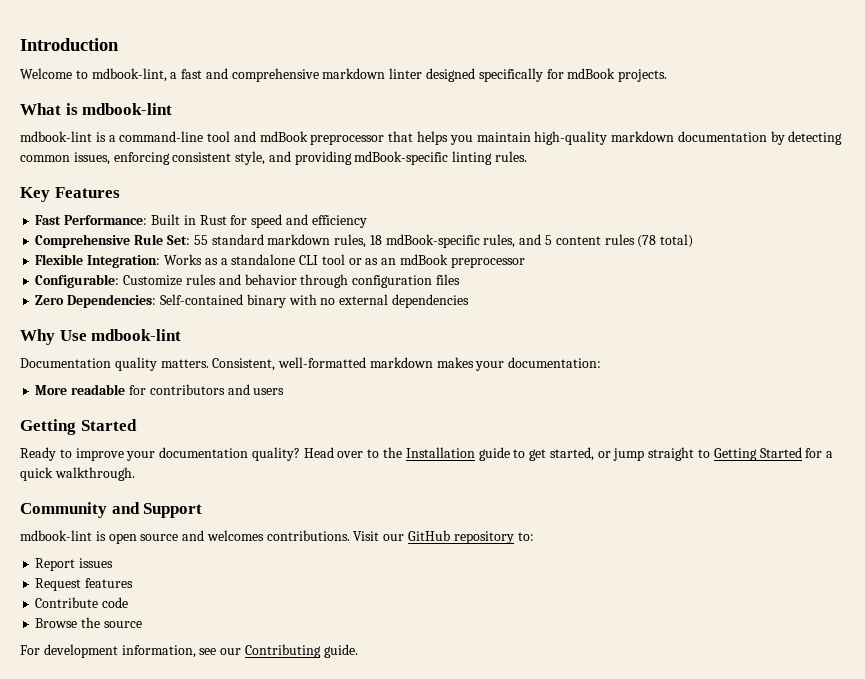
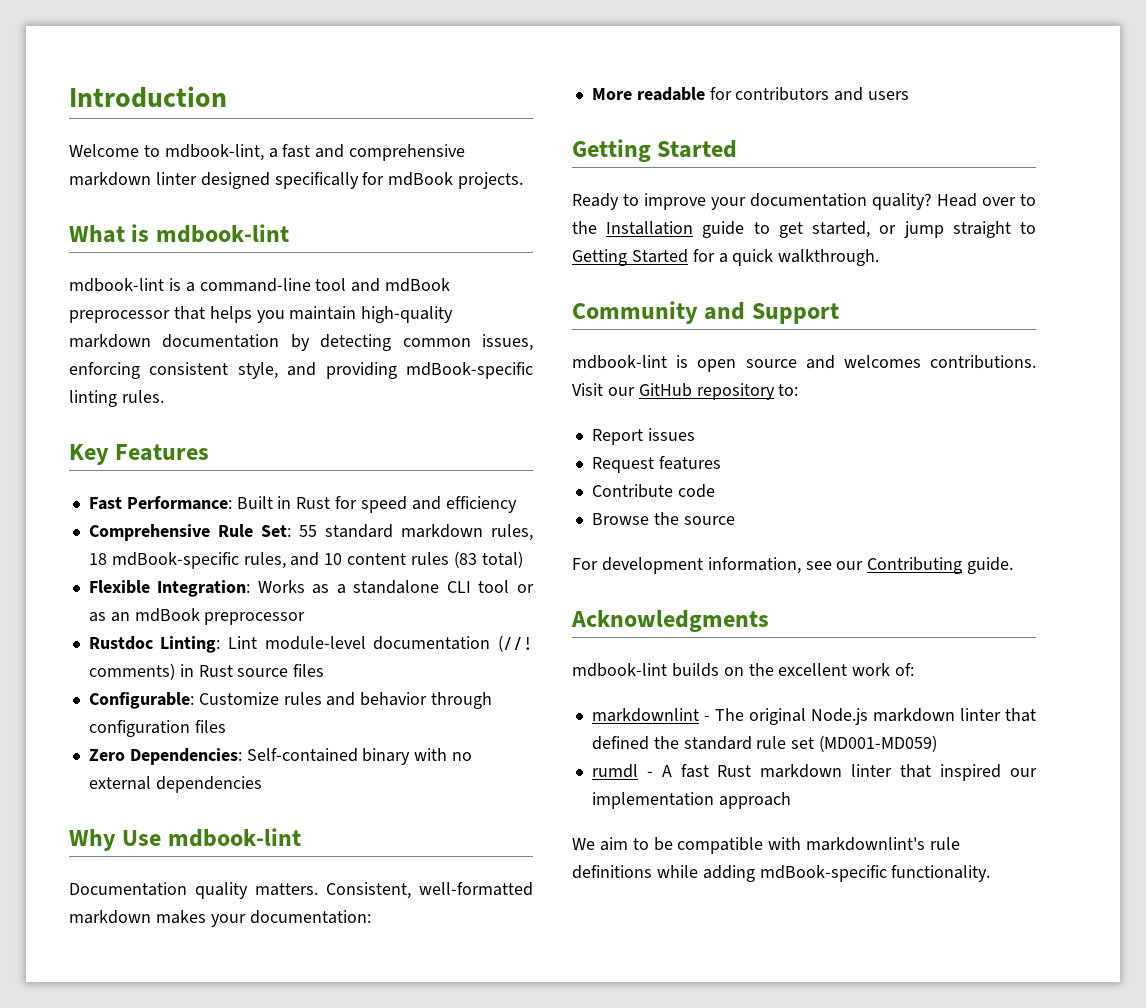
[544,235,552,245] 5 -> [324,553,343,565] 10
[637,235,657,248] (78 -> [453,551,477,568] (83
(525, 262) none -> [88,635,533,653] [88,663,325,680] // Rustdoc Linting: Lint module-level documentation (//! comments) in Rust source files
(358, 651) none -> [571,610,769,632] [572,663,915,677] [591,708,1036,725] [591,735,938,752] [591,764,1037,781] [591,792,791,809] [572,837,961,854] [572,865,991,882] // Acknowledgments // mdbook-lint builds on the excellent work of: // markdownlint - The original Node.js markdown linter that defined the standard rule set (MD001-MD059) // rumdl - A fast Rust markdown linter that inspired our implementation approach // We aim to be compatible with markdownlint's rule definitions while adding mdBook-specific functionality.

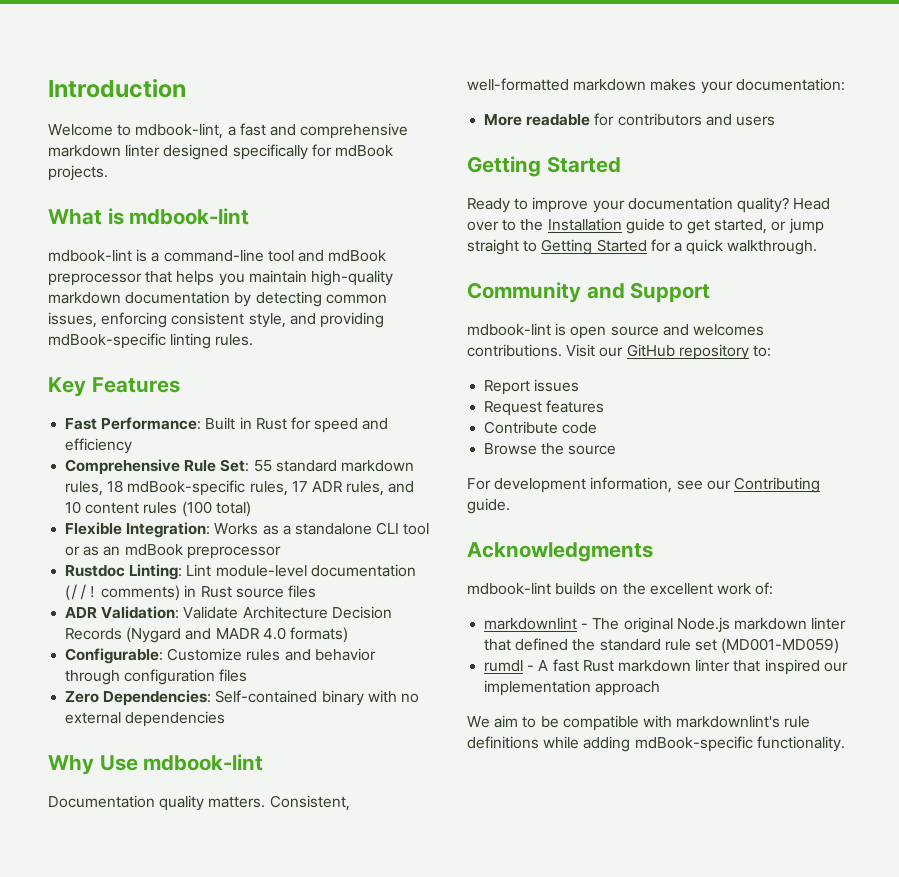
(286, 560) none -> [291,481,385,496] 17 ADR rules,
[453,551,477,568] (83 -> [181,501,212,517] (100
(325, 670) none -> [65,606,392,619] [65,627,348,643] // ADR Validation: Validate Architecture Decision Records (Nygard and MADR 4.0 formats)

